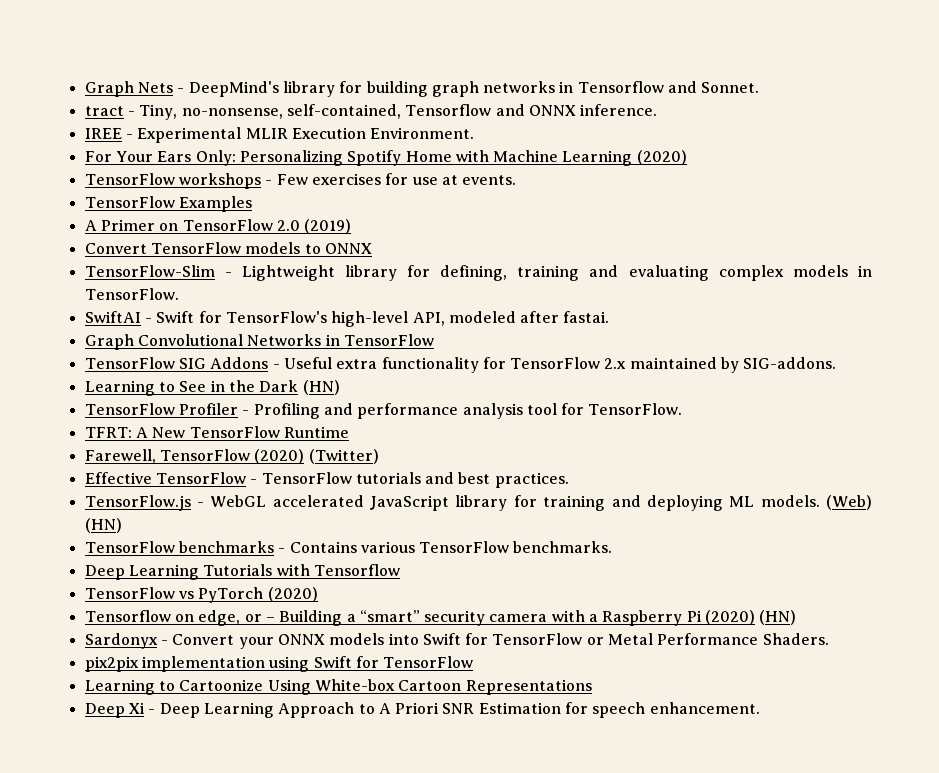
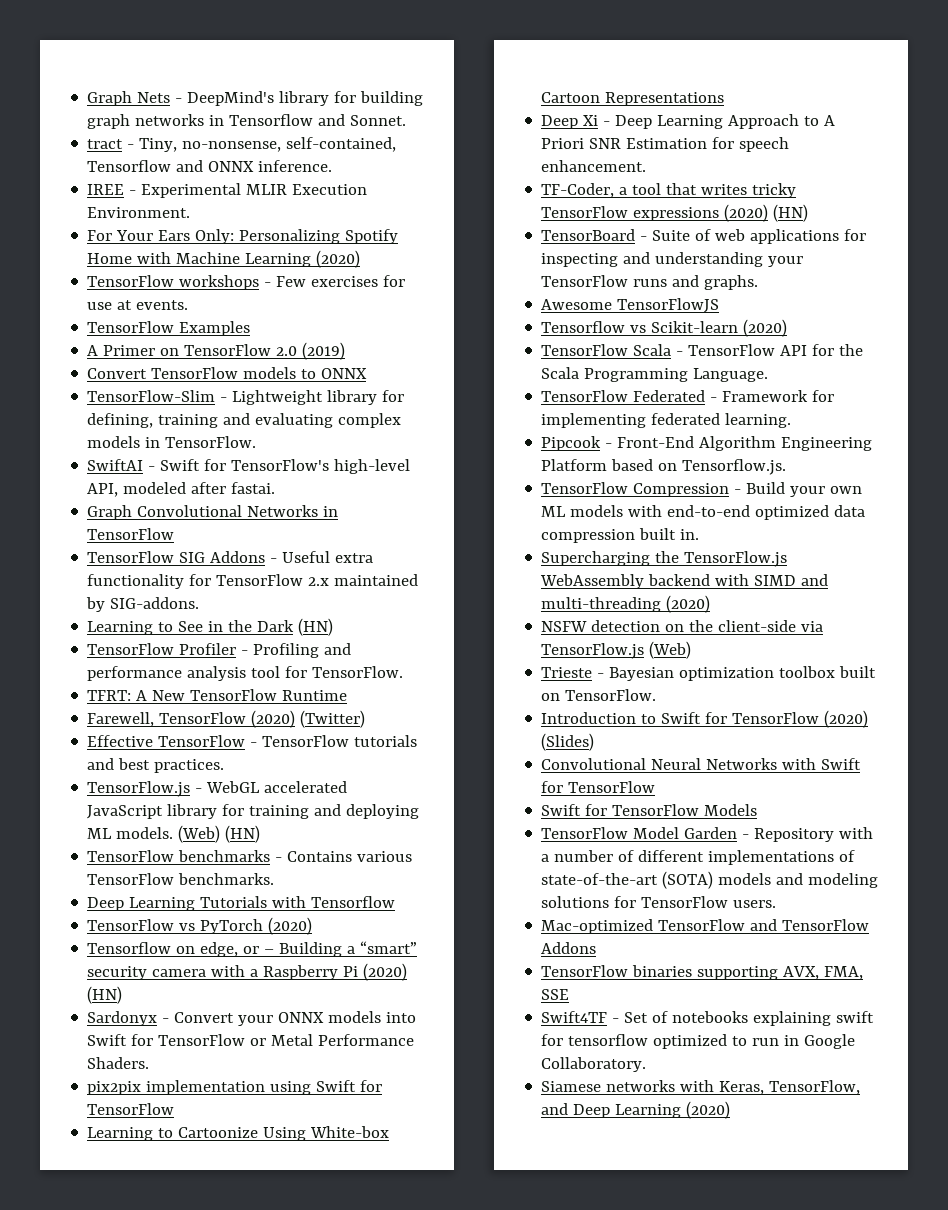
(760, 708) none -> [541,183,797,198] [541,204,809,222] [541,229,867,244] [541,252,804,267] [541,275,759,290] [541,298,720,313] [541,319,788,337] [541,344,864,356] [541,367,769,382] [541,390,835,402] [541,413,792,428] [541,436,873,451] [541,459,787,475] [541,482,863,497] [541,505,866,520] [541,528,700,543] [541,551,788,567] [540,574,829,589] [541,595,711,613] [541,620,824,632] [541,641,692,659] [541,666,877,681] [541,689,657,701] [541,710,869,728] [541,733,595,751] [541,758,862,770] [541,781,656,793] [541,804,758,816] [541,827,874,842] [541,850,856,865] [541,871,879,889] [541,896,777,908] [541,919,870,934] [541,942,597,954] [541,965,864,980] [541,989,570,1000] [541,1011,875,1026] [541,1034,856,1049] [541,1057,647,1072] [541,1080,861,1095] [541,1101,731,1119] // TF-Coder, a tool that writes tricky TensorFlow expressions (2020) (HN) // TensorBoard - Suite of web applications for inspecting and understanding your TensorFlow runs and graphs. // Awesome TensorFlowJS // Tensorflow vs Scikit-learn (2020) // TensorFlow Scala - TensorFlow API for the Scala Programming Language. // TensorFlow Federated - Framework for implementing federated learning. // Pipcook - Front-End Algorithm Engineering Platform based on Tensorflow.js. // TensorFlow Compression - Build your own ML models with end-to-end optimized data compression built in. // Supercharging the TensorFlow.js WebAssembly backend with SIMD and multi-threading (2020) // NSFW detection on the client-side via TensorFlow.js (Web) // Trieste - Bayesian optimization toolbox built on TensorFlow. // Introduction to Swift for TensorFlow (2020) (Slides) // Convolutional Neural Networks with Swift for TensorFlow // Swift for TensorFlow Models // TensorFlow Model Garden - Repository with a number of different implementations of state-of-the-art (SOTA) models and modeling solutions for TensorFlow users. // Mac-optimized TensorFlow and TensorFlow Addons // TensorFlow binaries supporting AVX, FMA, SSE // Swift4TF - Set of notebooks explaining swift for tensorflow optimized to run in Google Collaboratory. // Siamese networks with Keras, TensorFlow, and Deep Learning (2020)

